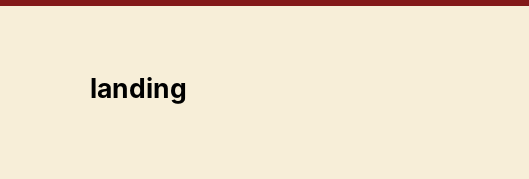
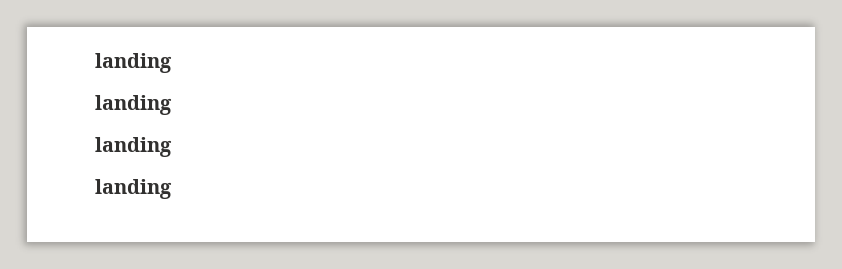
[90,77,187,104] landing -> [95,53,172,73] [95,95,172,115] [95,137,172,157] [95,179,172,199] landing // landing // landing // landing

